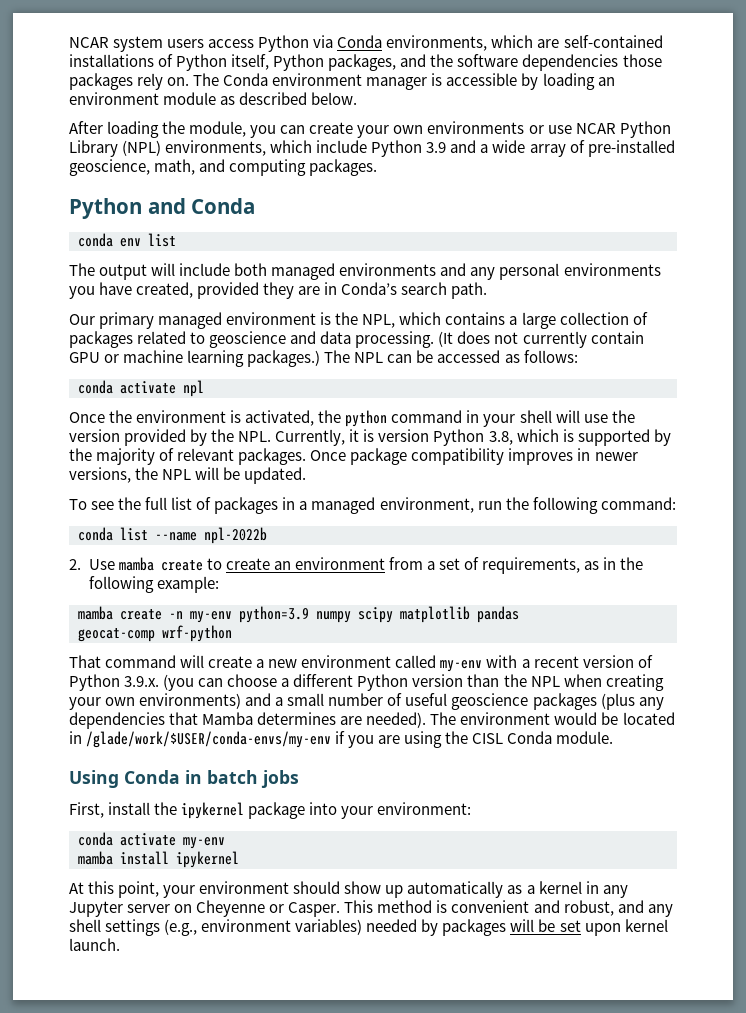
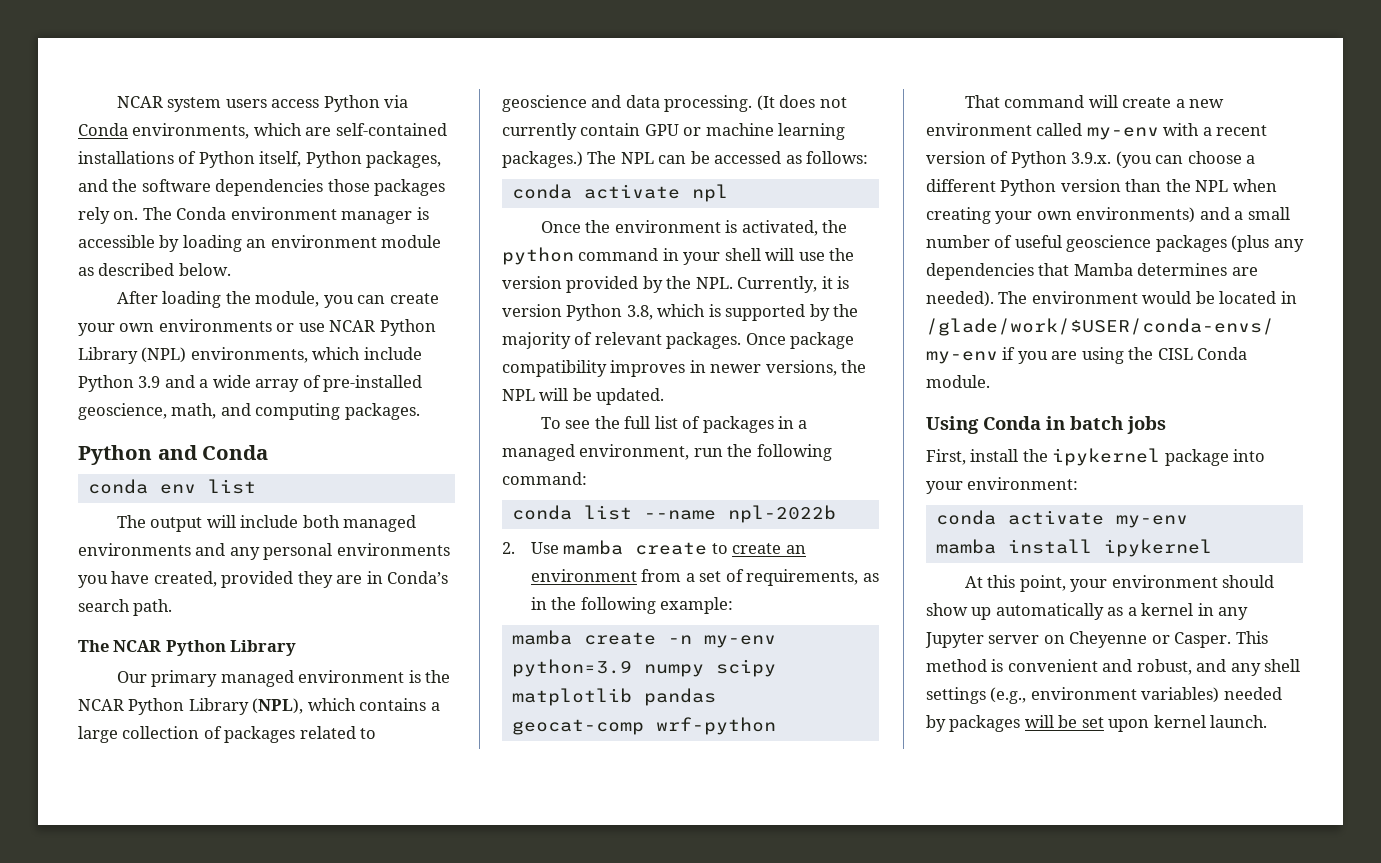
(488, 290) none -> [78,640,297,656] // The NCAR Python Library
[362,314,396,328] NPL, -> [78,698,304,715] NCAR Python Library (NPL),

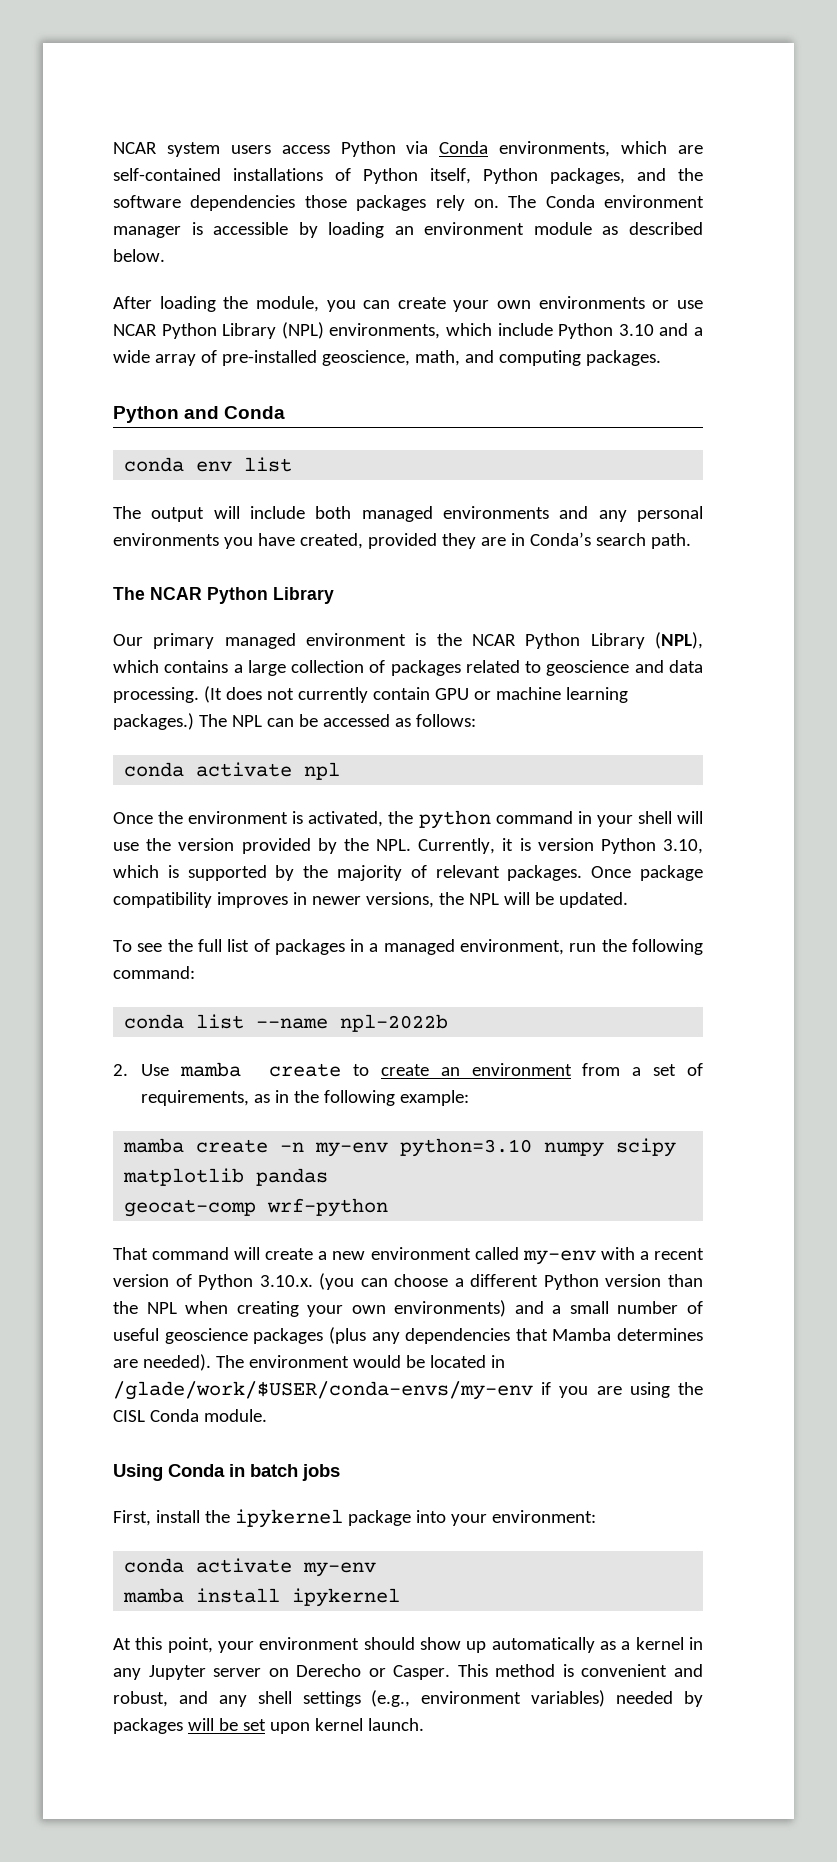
[138,376,161,388] 3.9 -> [618,324,654,336] 3.10
[626,305,653,320] 3.8, -> [663,839,704,854] 3.10,
[511,659,632,677] python=3.9 -> [400,1138,533,1157] python=3.10
[1071,152,1112,164] 3.9.x. -> [259,1275,313,1287] 3.10.x.
[1069,631,1148,648] Cheyenne -> [296,1664,362,1677] Derecho

